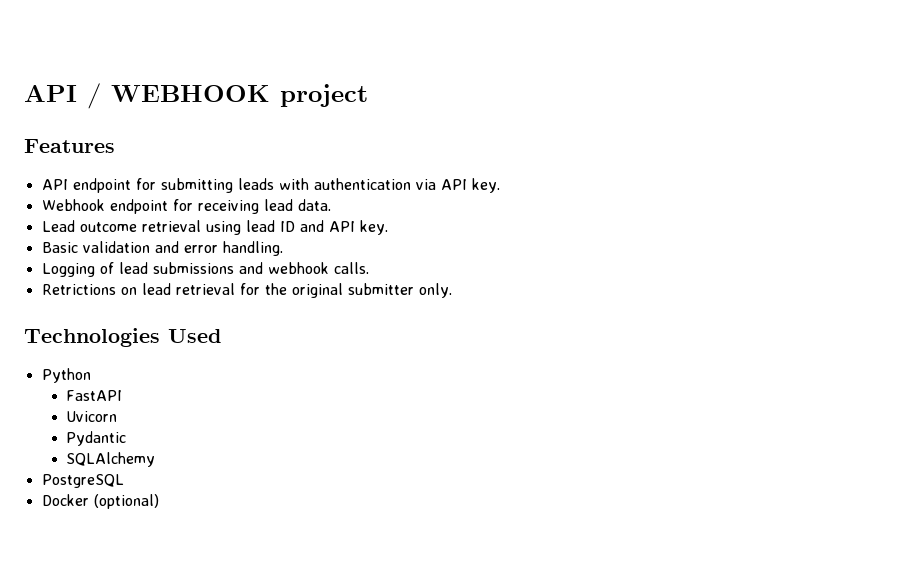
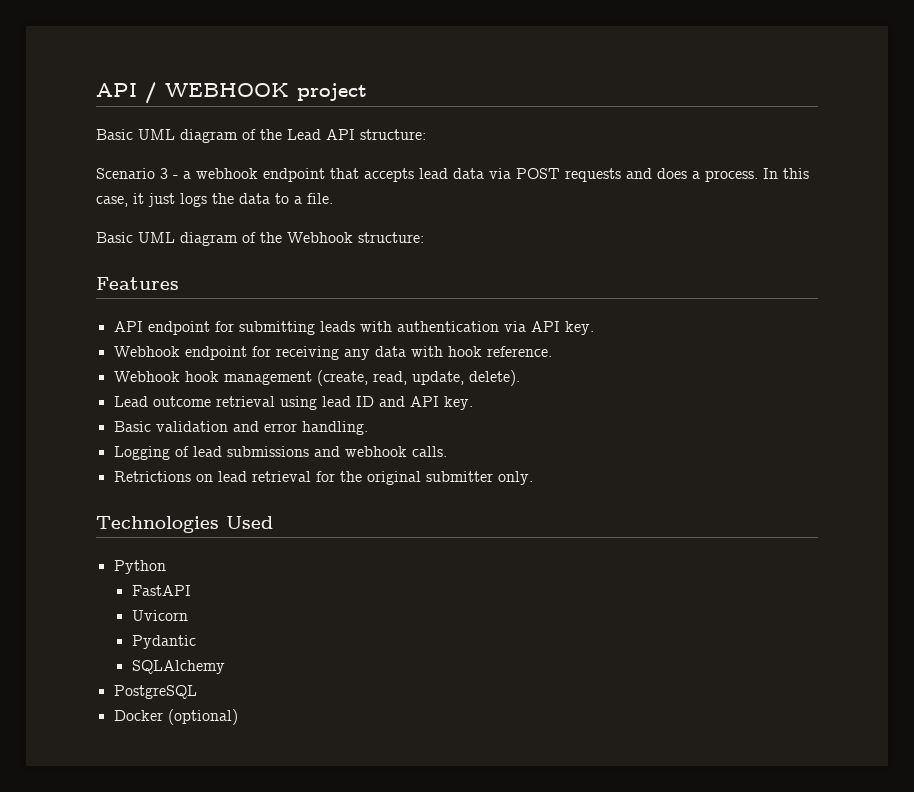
(368, 95) none -> [96,129,426,143] [96,168,809,182] [96,193,333,207] [96,232,424,246] // Basic UML diagram of the Lead API structure: // Scenario 3 - a webhook endpoint that accepts lead data via POST requests and does a process. In this case, it just logs the data to a file. // Basic UML diagram of the Webhook structure:
[263,199,331,211] lead data. -> [343,346,552,360] [113,370,520,386] any data with hook reference. // Webhook hook management (create, read, update, delete).

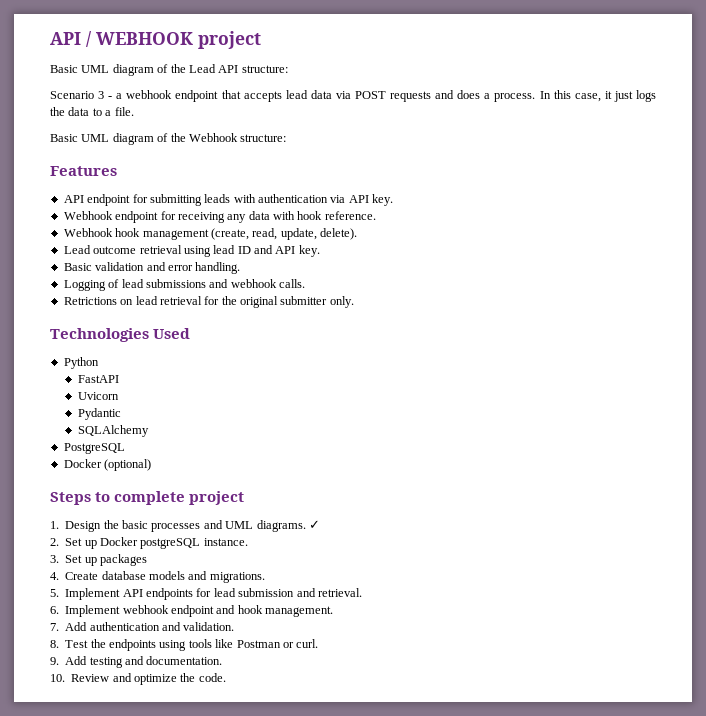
(238, 717) none -> [50,491,245,505] [50,520,320,532] [50,537,248,549] [50,554,147,566] [50,571,265,583] [50,588,362,600] [50,605,334,617] [50,622,235,631] [50,639,319,651] [50,656,223,668] [50,673,226,685] // Steps to complete project // 1. Design the basic processes and UML diagrams. ✓ // 2. Set up Docker postgreSQL instance. // 3. Set up packages // 4. Create database models and migrations. // 5. Implement API endpoints for lead submission and retrieval. // 6. Implement webhook endpoint and hook management. // 7. Add authentication and validation. // 8. Test the endpoints using tools like Postman or curl. // 9. Add testing and documentation. // 10. Review and optimize the code.

